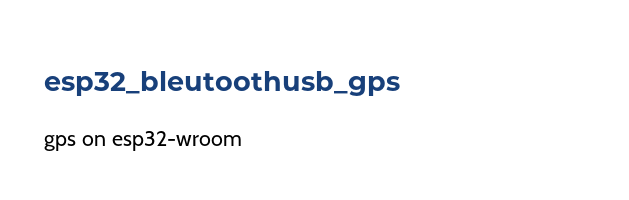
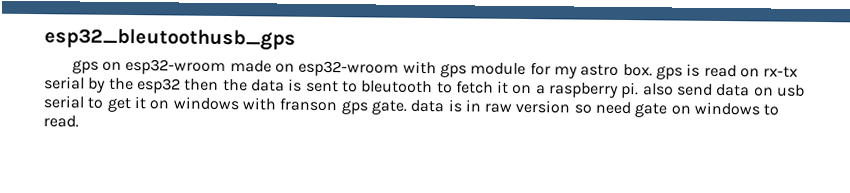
(242, 141) none -> [229,60,799,80] [44,76,806,99] [43,95,780,118] [43,115,79,128] made on esp32-wroom with gps module for my astro box. gps is read on rx-tx serial by the esp32 then the data is sent to bleutooth to fetch it on a raspberry pi. also send data on usb serial to get it on windows with franson gps gate. data is in raw version so need gate on windows to read.

